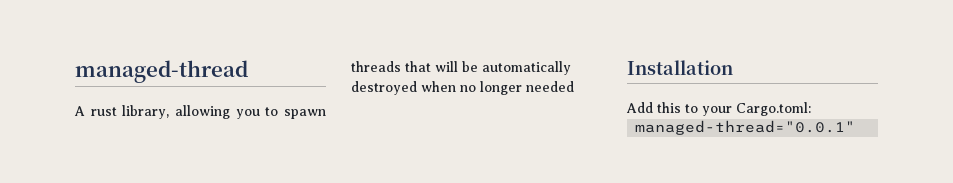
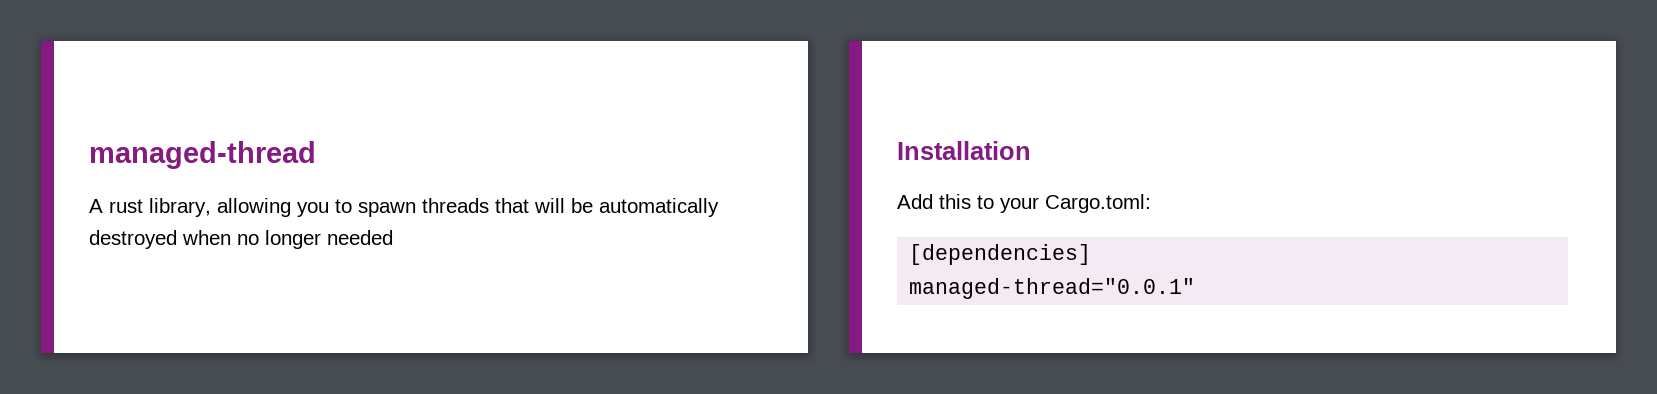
(811, 109) none -> [909,244,1092,265] // [dependencies]

